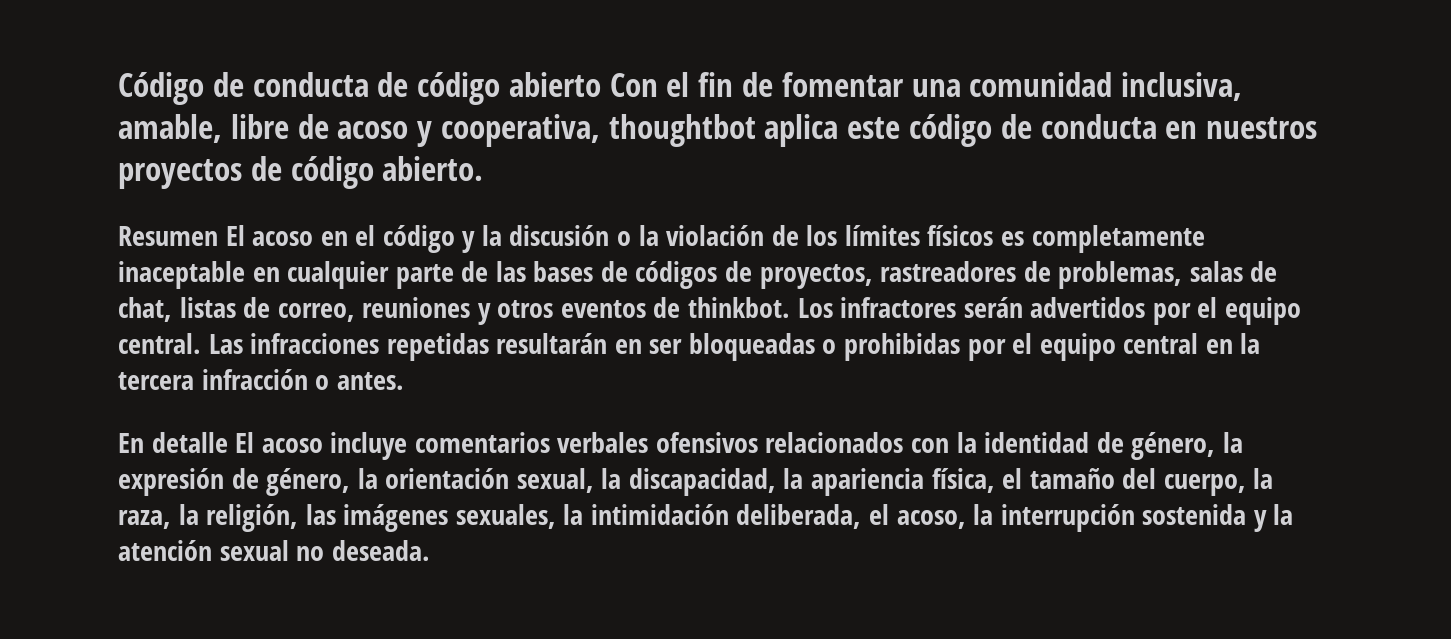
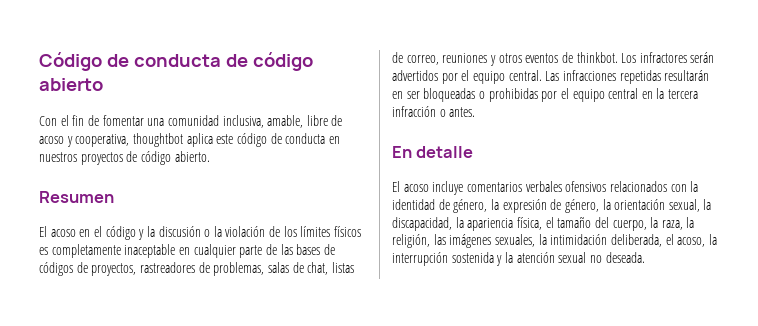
(601, 84) none -> (103, 84) //
(218, 236) none -> (114, 197) //
(228, 442) none -> (474, 152) //

